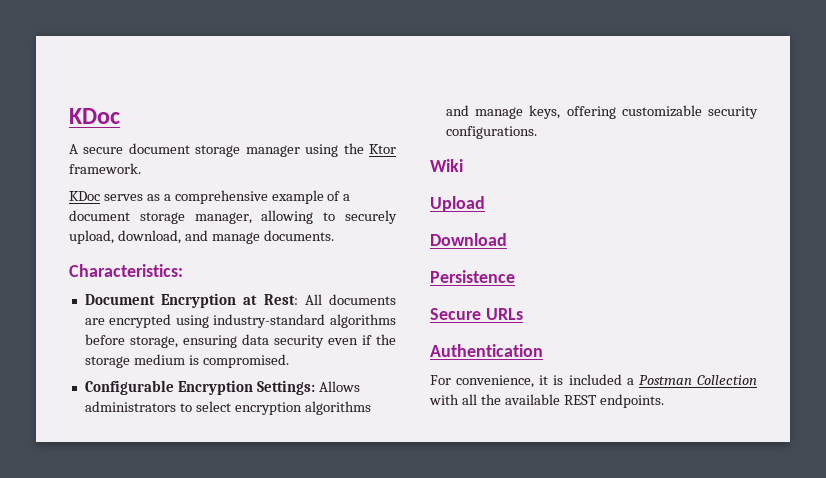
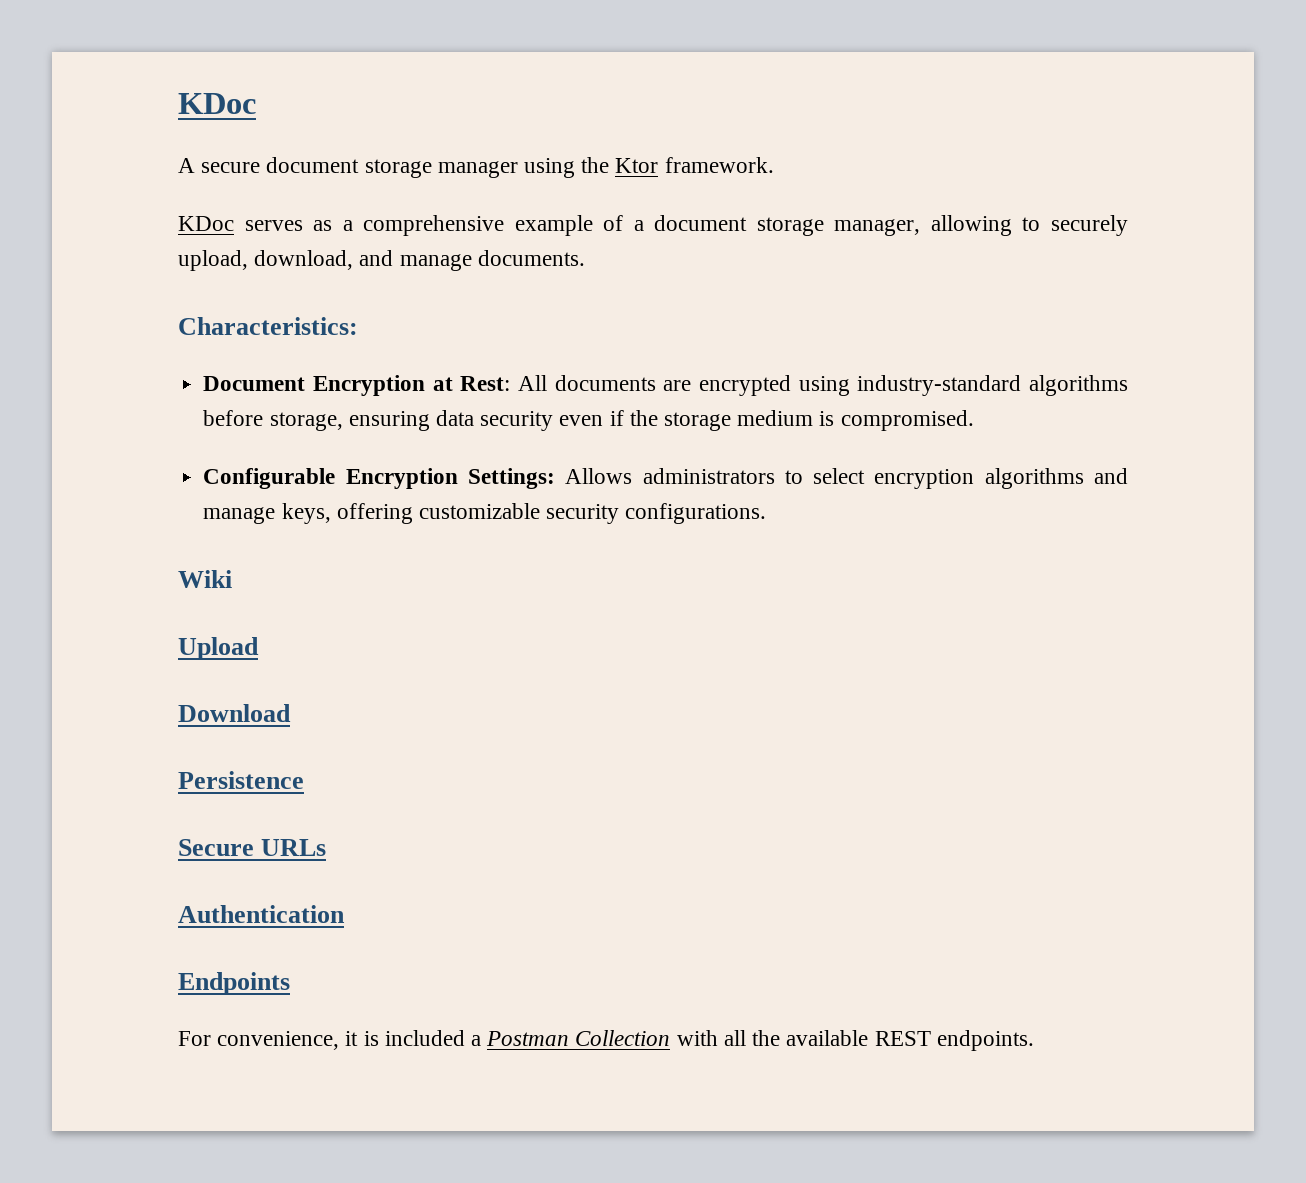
(543, 350) none -> [178,972,290,995] // Endpoints

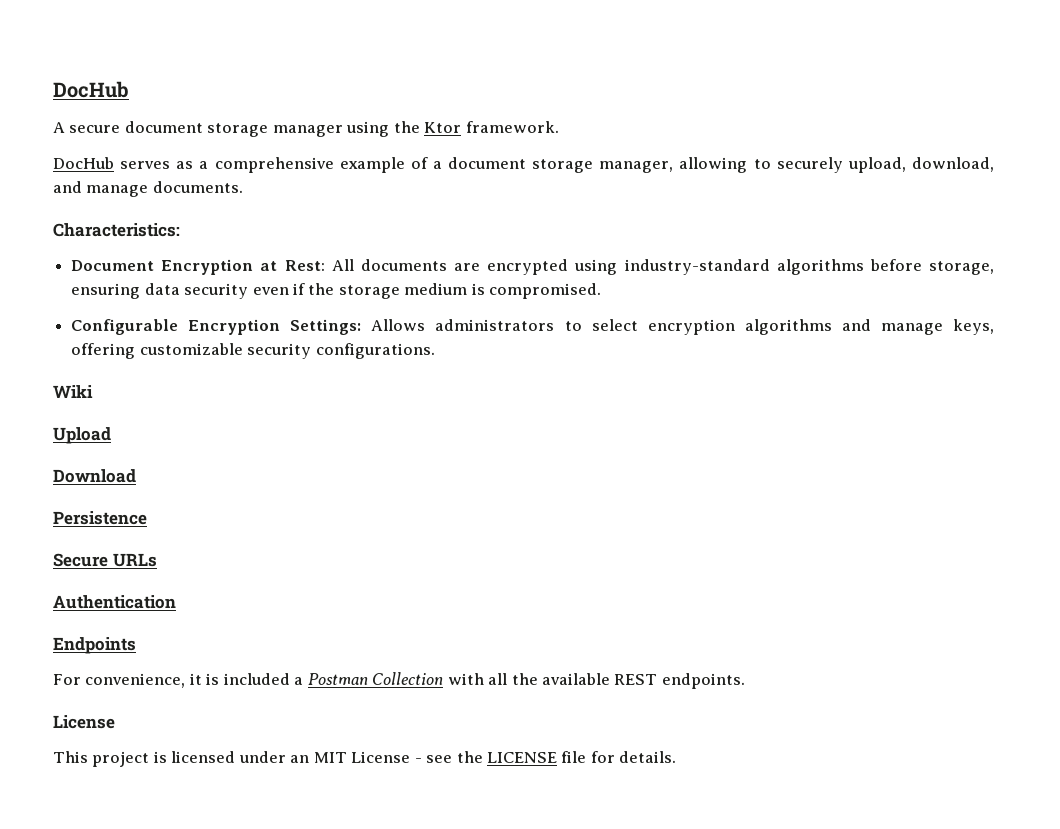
[178,93,256,114] KDoc -> [53,81,129,98] DocHub
[178,216,234,231] KDoc -> [53,157,114,169] DocHub
(1034, 1040) none -> [53,715,115,729] [53,751,677,767] // License // This project is licensed under an MIT License - see the LICENSE file for details.

